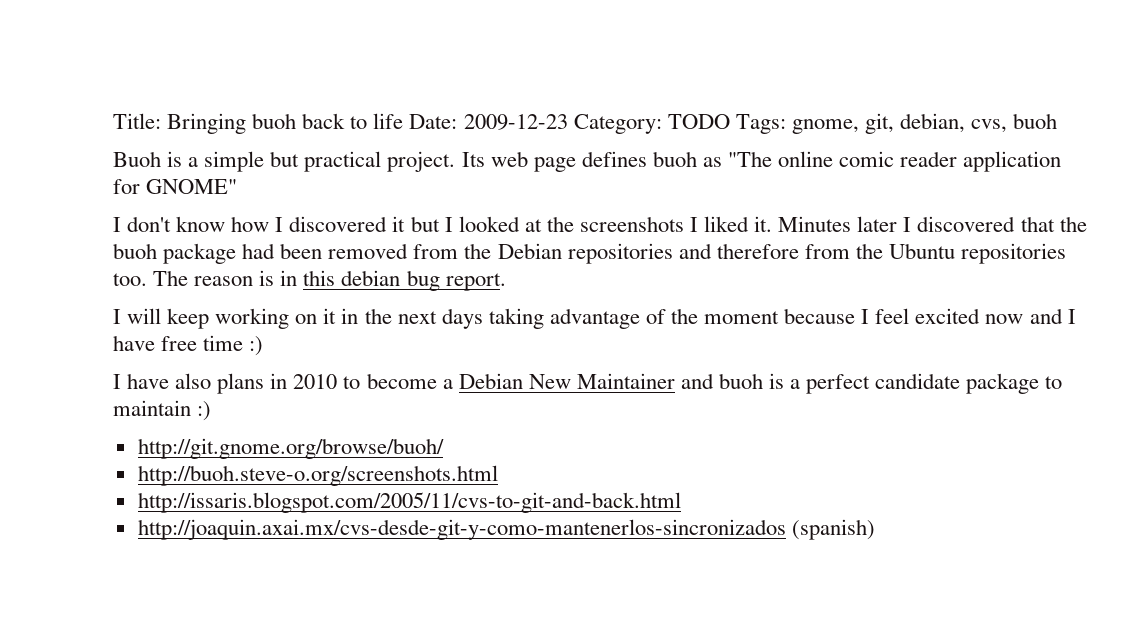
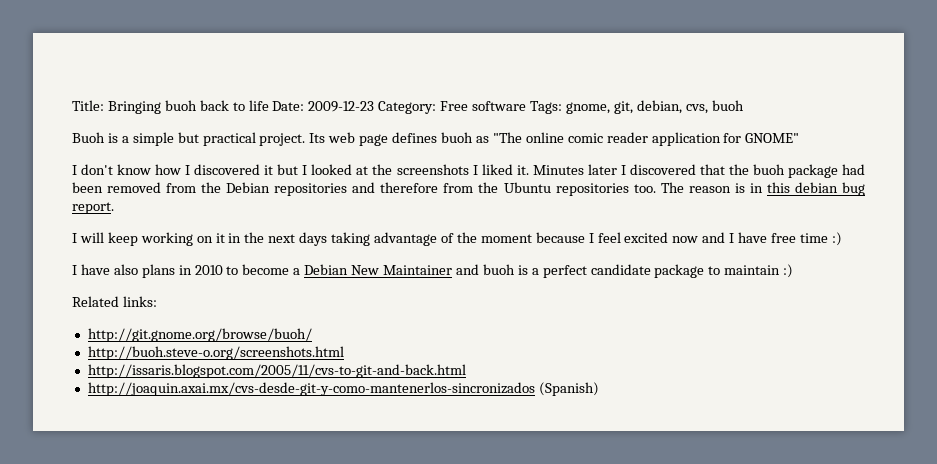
[667,114,730,129] TODO -> [440,101,527,111] Free software
(212, 411) none -> [72,296,157,307] // Related links:
[791,519,875,540] (spanish) -> [538,382,599,396] (Spanish)

